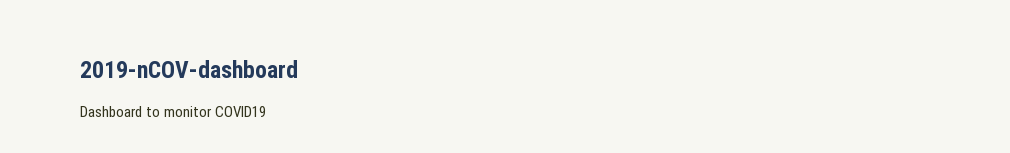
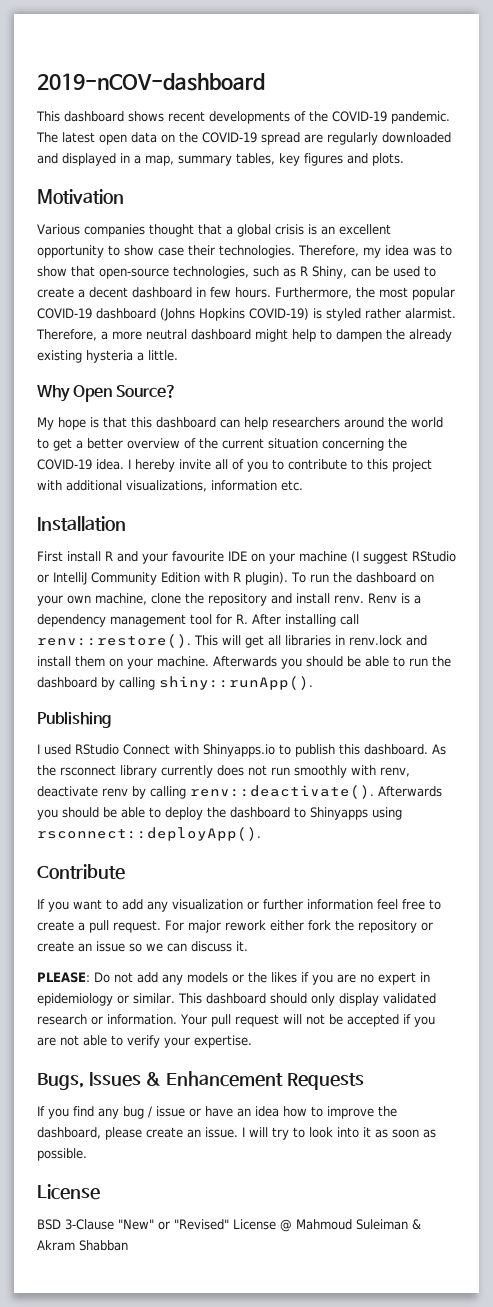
[80,106,267,117] Dashboard to monitor COVID19 -> [36,111,450,124] [36,132,451,145] [37,153,404,166] [37,189,124,204] [37,224,391,237] [37,245,452,258] [37,266,436,279] [37,287,455,300] [37,308,456,321] [36,329,452,342] [37,350,178,363] [37,385,178,402] [37,417,443,430] [37,438,407,451] [37,459,432,472] [37,480,303,492] [37,516,126,531] [37,551,456,564] [37,572,434,585] [37,593,421,606] [37,614,359,627] [37,634,427,648] [37,656,451,669] [37,676,313,690] [37,711,111,728] [37,744,446,757] [37,765,410,778] [37,785,442,799] [37,807,402,820] [37,827,261,841] [37,864,125,880] [37,899,441,912] [37,920,433,933] [37,941,248,952] [37,972,430,985] [37,993,436,1006] [37,1014,435,1027] [37,1035,252,1048] [37,1071,364,1090] [37,1106,397,1119] [37,1127,436,1140] [37,1148,87,1161] [37,1184,100,1200] [37,1219,421,1232] [37,1240,128,1251] This dashboard shows recent developments of the COVID-19 pandemic. The latest open data on the COVID-19 spread are regularly downloaded and displayed in a map, summary tables, key figures and plots. // Motivation // Various companies thought that a global crisis is an excellent opportunity to show case their technologies. Therefore, my idea was to show that open-source technologies, such as R Shiny, can be used to create a decent dashboard in few hours. Furthermore, the most popular COVID-19 dashboard (Johns Hopkins COVID-19) is styled rather alarmist. Therefore, a more neutral dashboard might help to dampen the already existing hysteria a little. // Why Open Source? // My hope is that this dashboard can help researchers around the world to get a better overview of the current situation concerning the COVID-19 idea. I hereby invite all of you to contribute to this project with additional visualizations, information etc. // Installation // First install R and your favourite IDE on your machine (I suggest RStudio or IntelliJ Community Edition with R plugin). To run the dashboard on your own machine, clone the repository and install renv. Renv is a dependency management tool for R. After installing call renv::restore(). This will get all libraries in renv.lock and install them on your machine. Afterwards you should be able to run the dashboard by calling shiny::runApp(). // Publishing // I used RStudio Connect with Shinyapps.io to publish this dashboard. As the rsconnect library currently does not run smoothly with renv, deactivate renv by calling renv::deactivate(). Afterwards you should be able to deploy the dashboard to Shinyapps using rsconnect::deployApp(). // Contribute // If you want to add any visualization or further information feel free to create a pull request. For major rework either fork the repository or create an issue so we can discuss it. // PLEASE: Do not add any models or the likes if you are no expert in epidemiology or similar. This dashboard should only display validated research or information. Your pull request will not be accepted if you are not able to verify your expertise. // Bugs, Issues & Enhancement Requests // If you find any bug / issue or have an idea how to improve the dashboard, please create an issue. I will try to look into it as soon as possible. // License // BSD 3-Clause "New" or "Revised" License @ Mahmoud Suleiman & Akram Shabban

